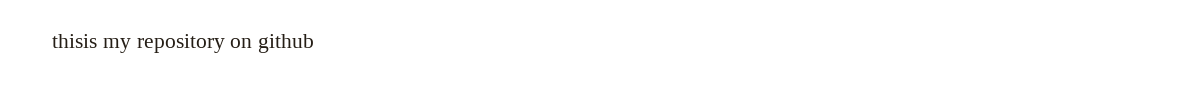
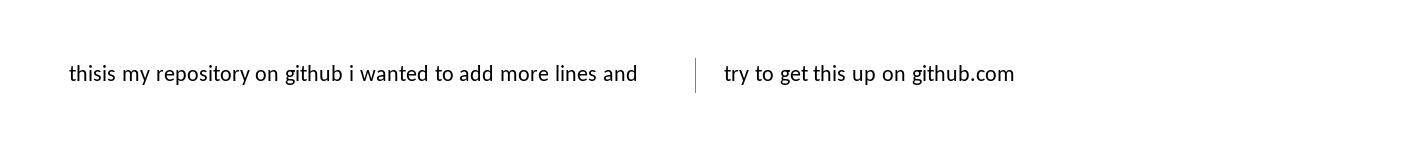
(315, 43) none -> [349,65,1015,85] i wanted to add more lines and try to get this up on github.com

